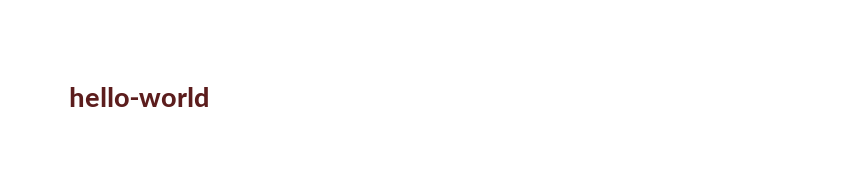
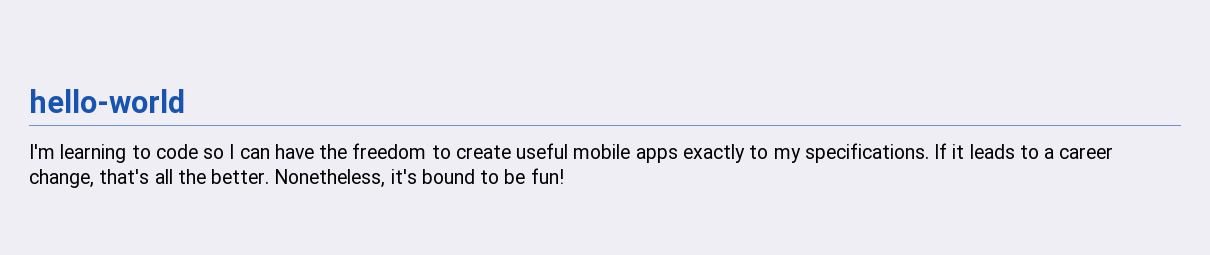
(210, 97) none -> [29,143,1114,163] [29,168,564,188] // I'm learning to code so I can have the freedom to create useful mobile apps exactly to my specifications. If it leads to a career change, that's all the better. Nonetheless, it's bound to be fun!

